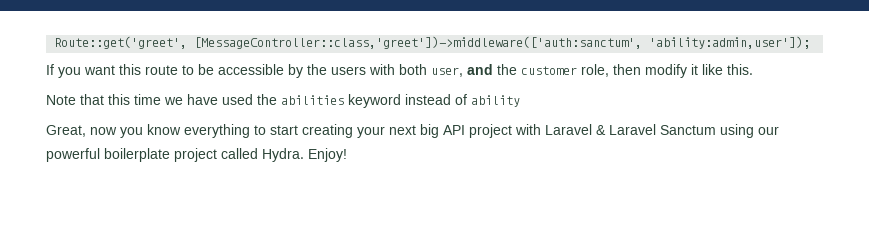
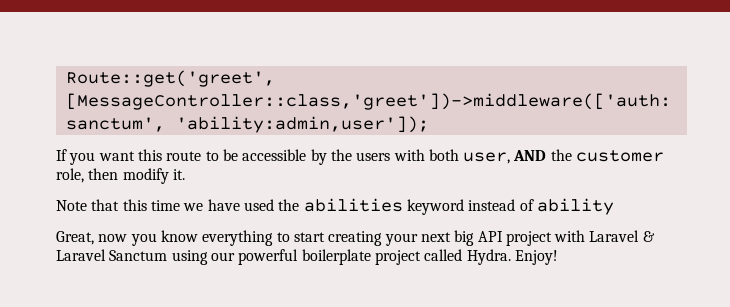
[467,64,493,75] and -> [513,150,547,161] AND
[691,64,753,75] it like this. -> [172,169,185,180] it.

